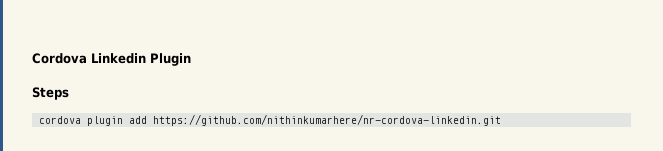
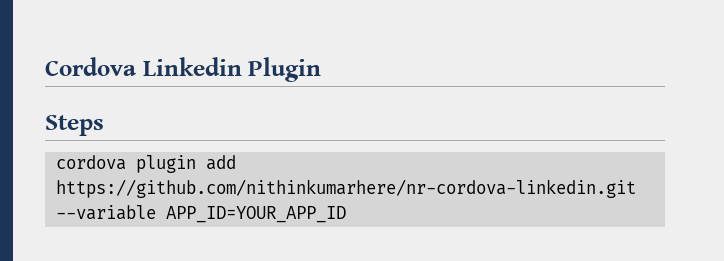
(501, 120) none -> [56,205,347,223] --variable APP_ID=YOUR_APP_ID

